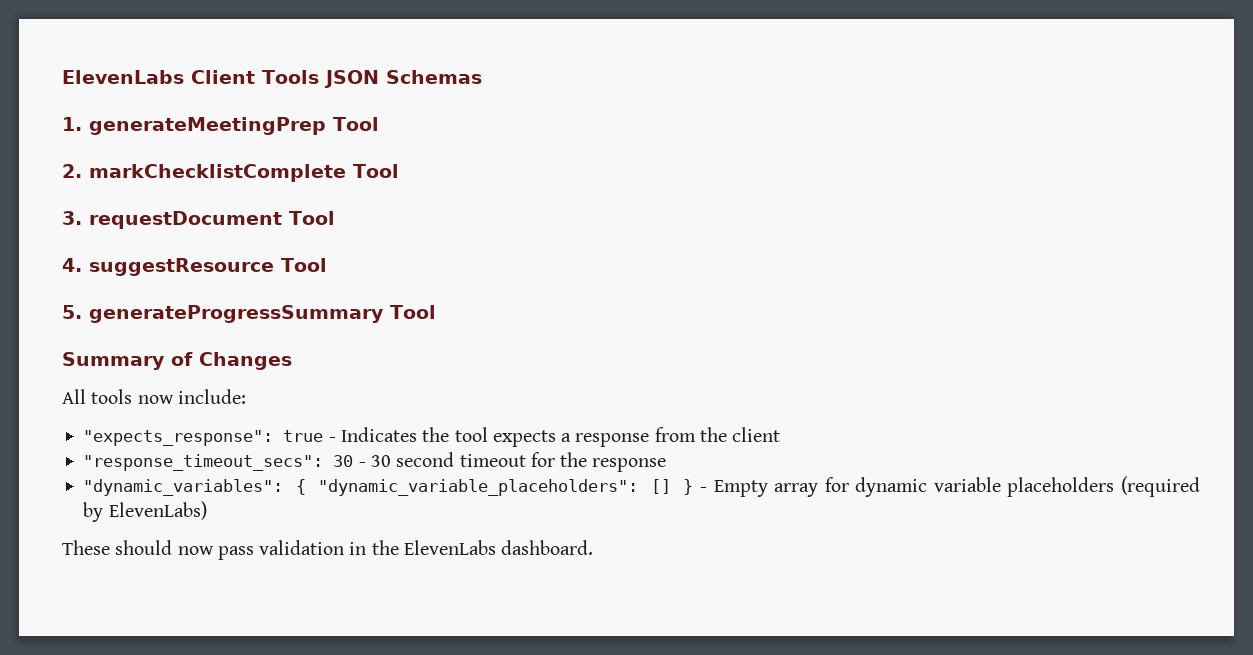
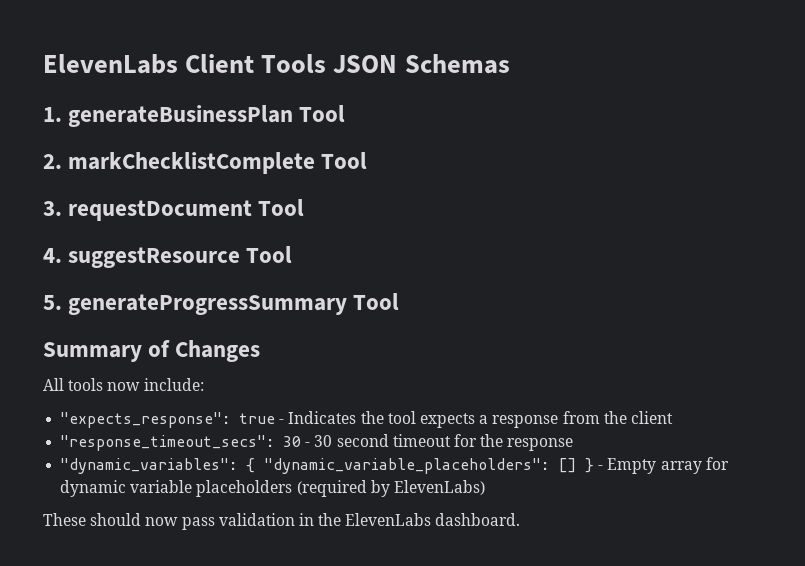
[89,117,326,135] generateMeetingPrep -> [68,105,294,127] generateBusinessPlan

